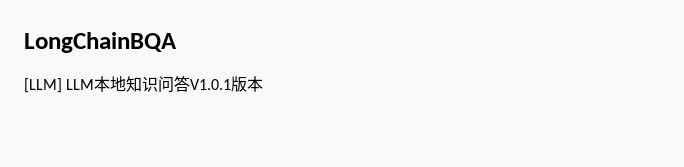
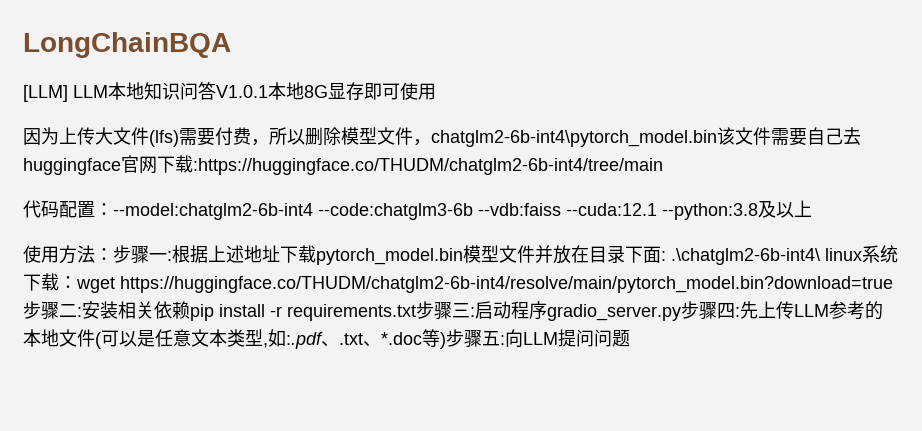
[231,76,264,92] 版本 -> [268,82,436,100] [23,127,861,147] [23,155,663,175] [23,200,812,220] [23,245,898,265] [23,273,893,293] [23,301,883,321] [23,329,630,349] 本地8G显存即可使用 // 因为上传大文件(lfs)需要付费，所以删除模型文件，chatglm2-6b-int4\pytorch_model.bin该文件需要自己去huggingface官网下载:https://huggingface.co/THUDM/chatglm2-6b-int4/tree/main // 代码配置：--model:chatglm2-6b-int4 --code:chatglm3-6b --vdb:faiss --cuda:12.1 --python:3.8及以上 // 使用方法：步骤一:根据上述地址下载pytorch_model.bin模型文件并放在目录下面: .\chatglm2-6b-int4\ linux系统下载：wget https://huggingface.co/THUDM/chatglm2-6b-int4/resolve/main/pytorch_model.bin?download=true步骤二:安装相关依赖pip install -r requirements.txt步骤三:启动程序gradio_server.py步骤四:先上传LLM参考的本地文件(可以是任意文本类型,如:.pdf、.txt、*.doc等)步骤五:向LLM提问问题

